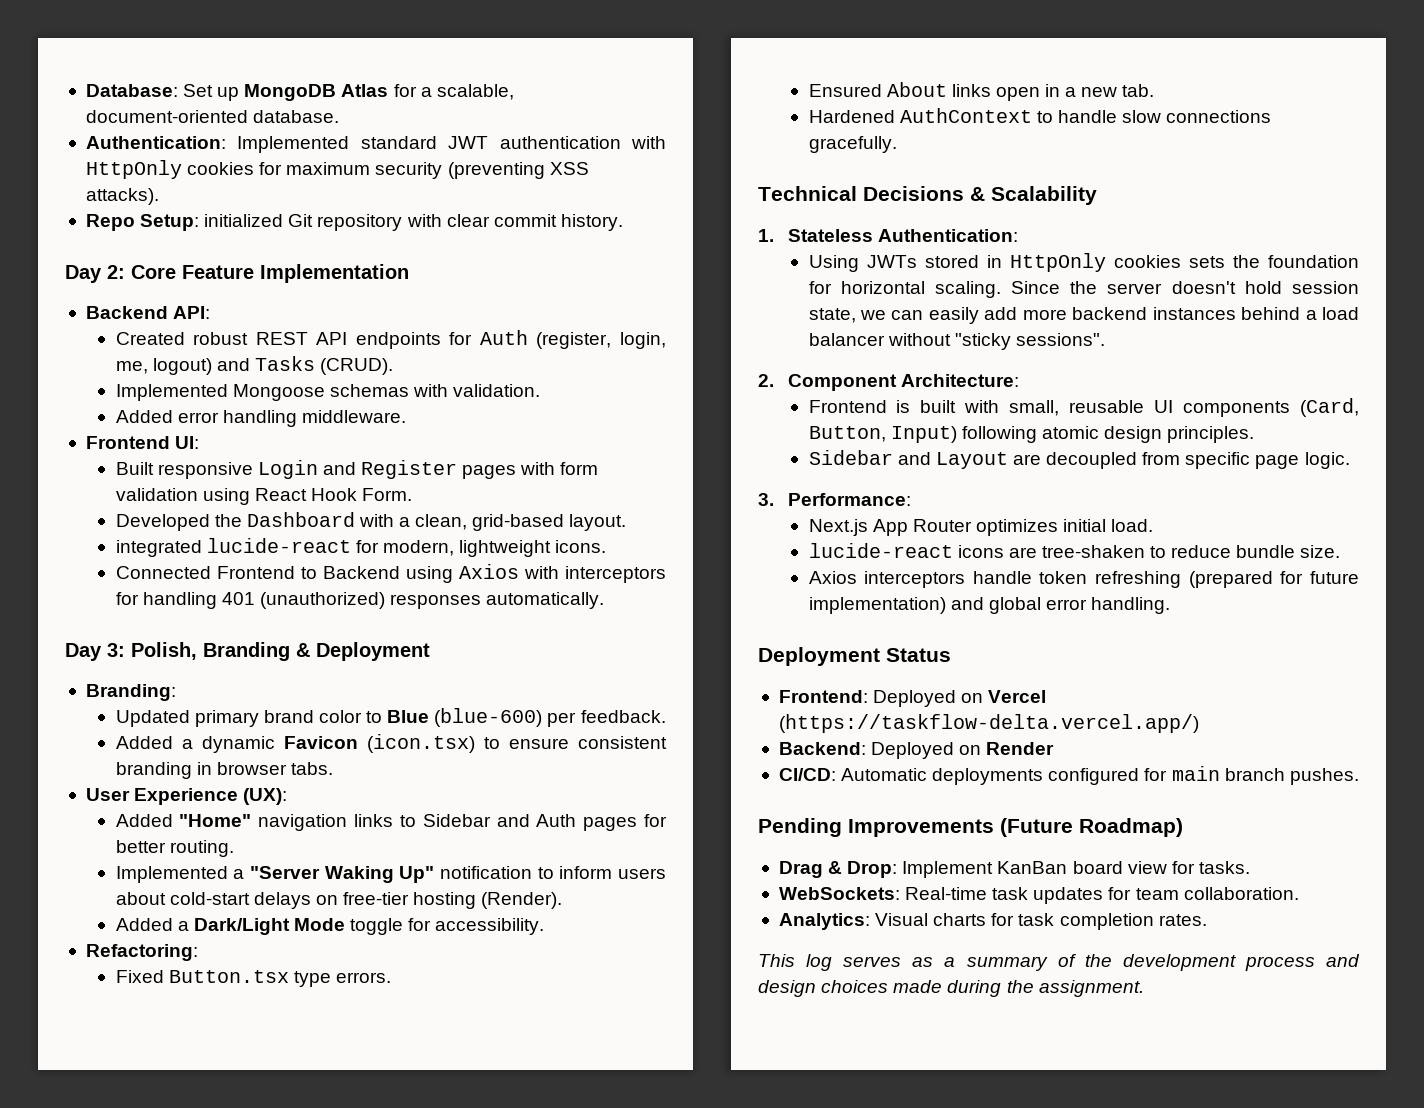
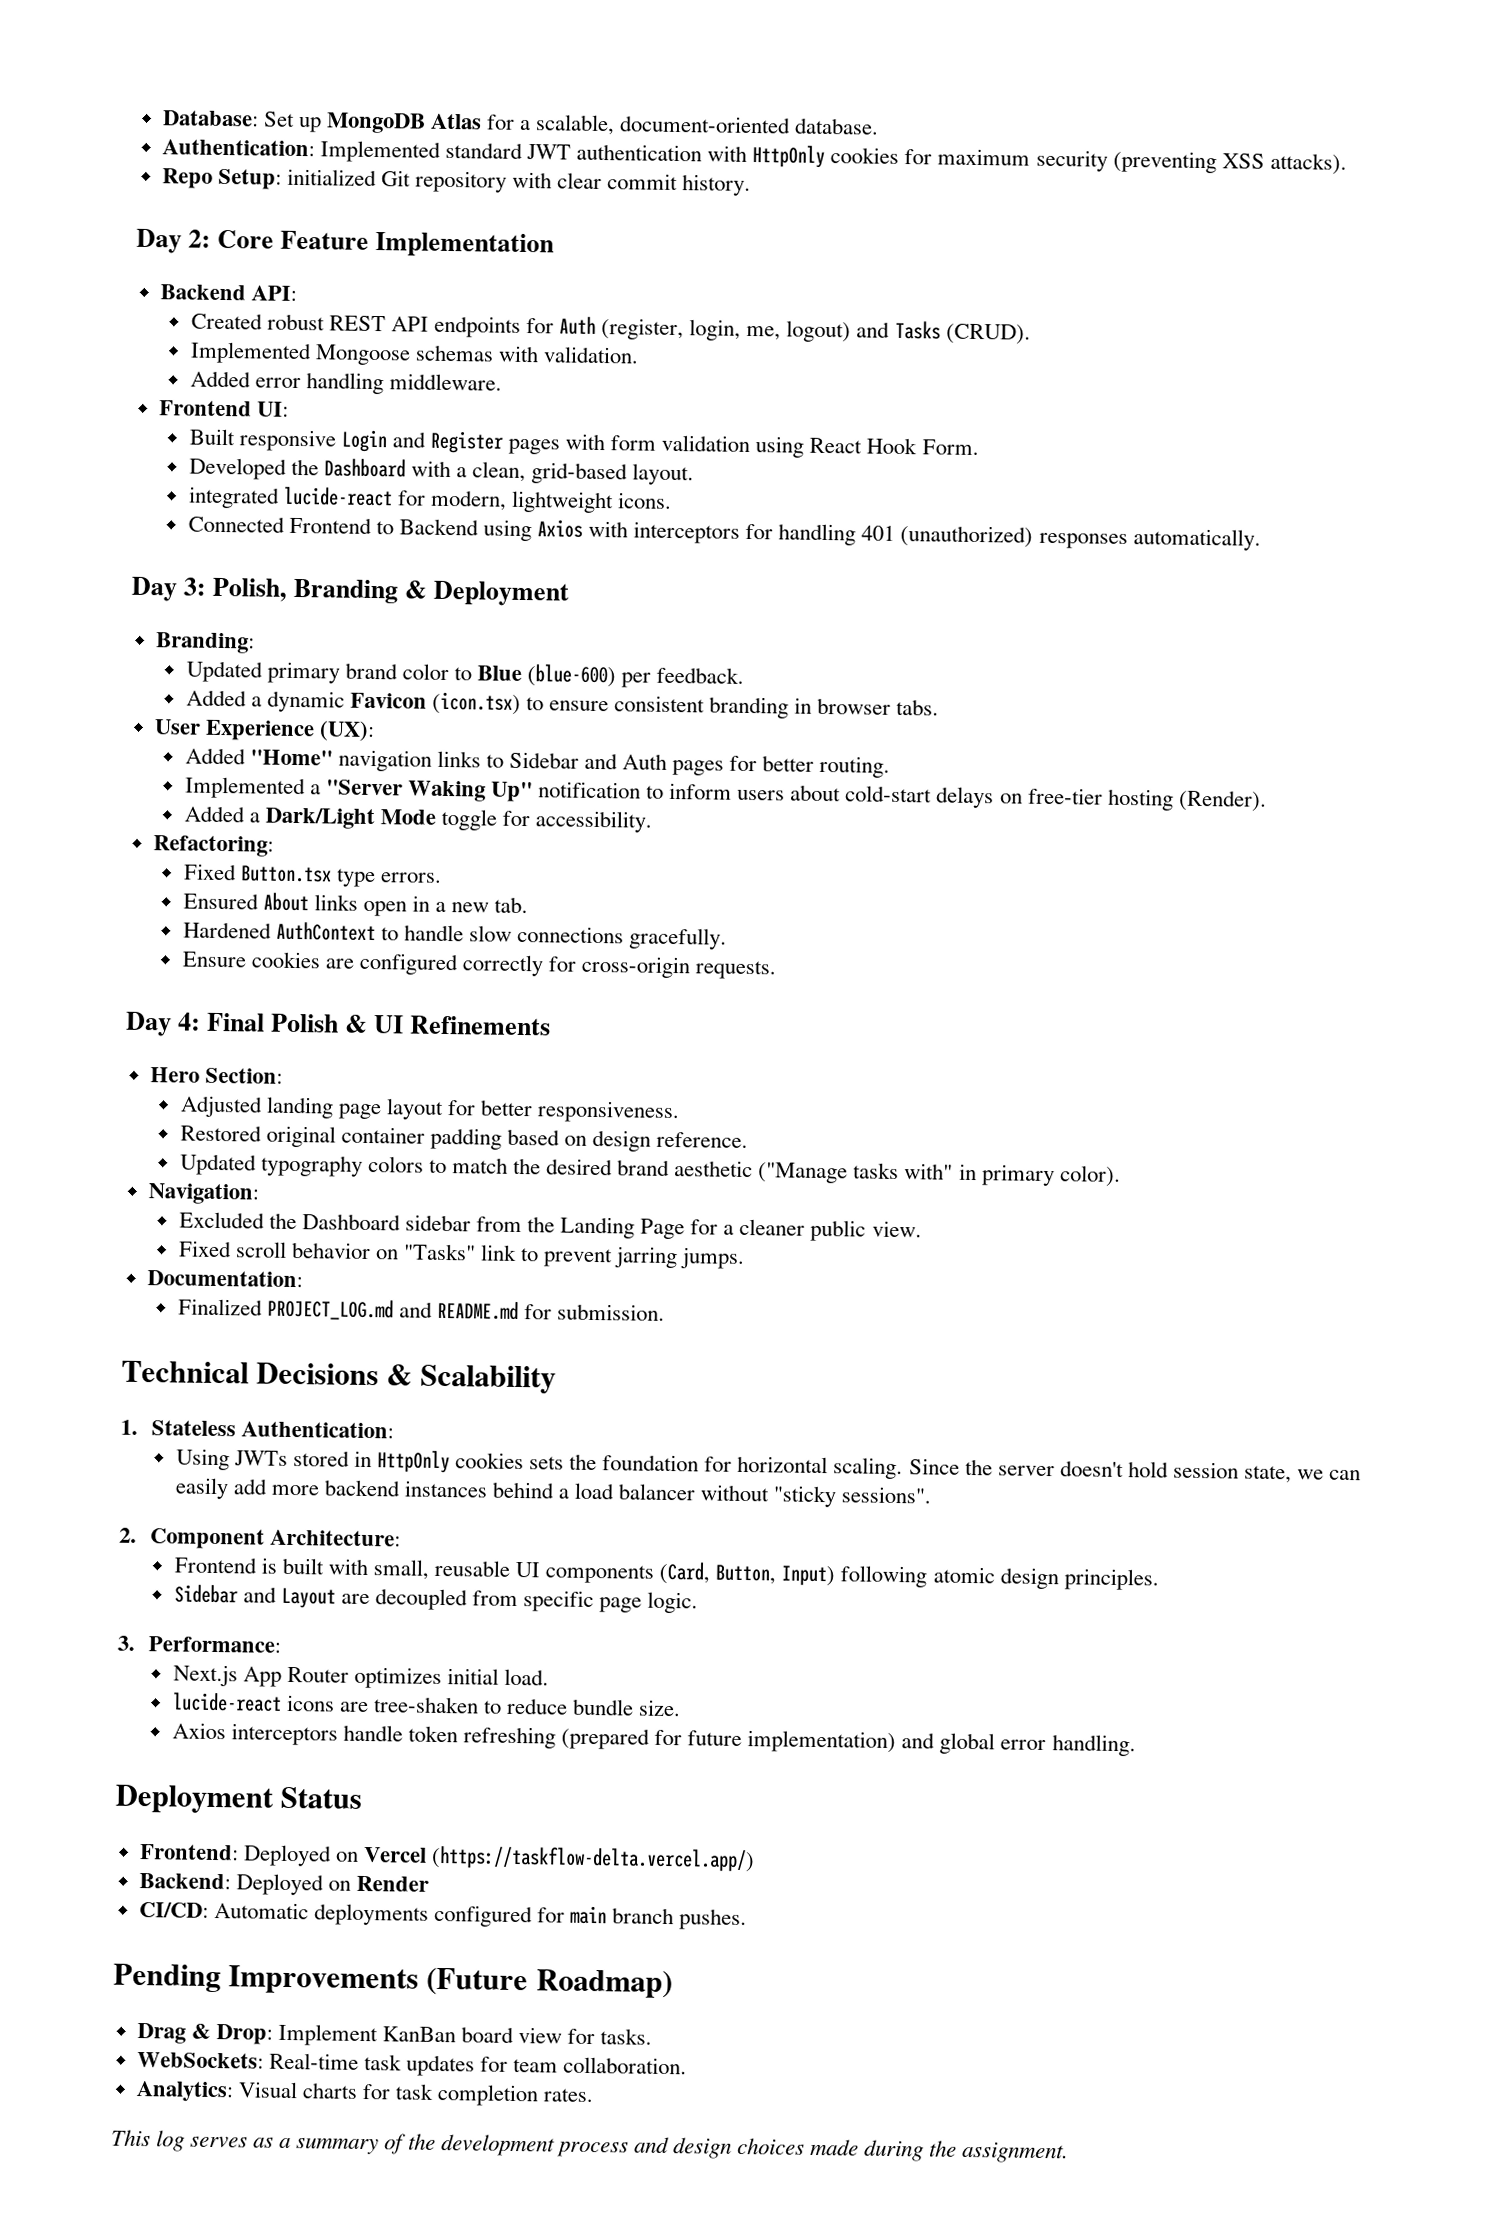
(897, 144) none -> [181,951,777,980] [125,1011,552,1037] [149,1067,283,1084] [179,1095,681,1124] [179,1124,749,1152] [179,1153,1121,1187] [147,1183,259,1205] [178,1211,922,1242] [178,1240,746,1269] [146,1270,303,1288] [177,1298,666,1321] // Ensure cookies are configured correctly for cross-origin requests. // Day 4: Final Polish & UI Refinements // Hero Section: // Adjusted landing page layout for better responsiveness. // Restored original container padding based on design reference. // Updated typography colors to match the desired brand aesthetic ("Manage tasks with" in primary color). // Navigation: // Excluded the Dashboard sidebar from the Landing Page for a cleaner public view. // Fixed scroll behavior on "Tasks" link to prevent jarring jumps. // Documentation: // Finalized PROJECT_LOG.md and README.md for submission.

